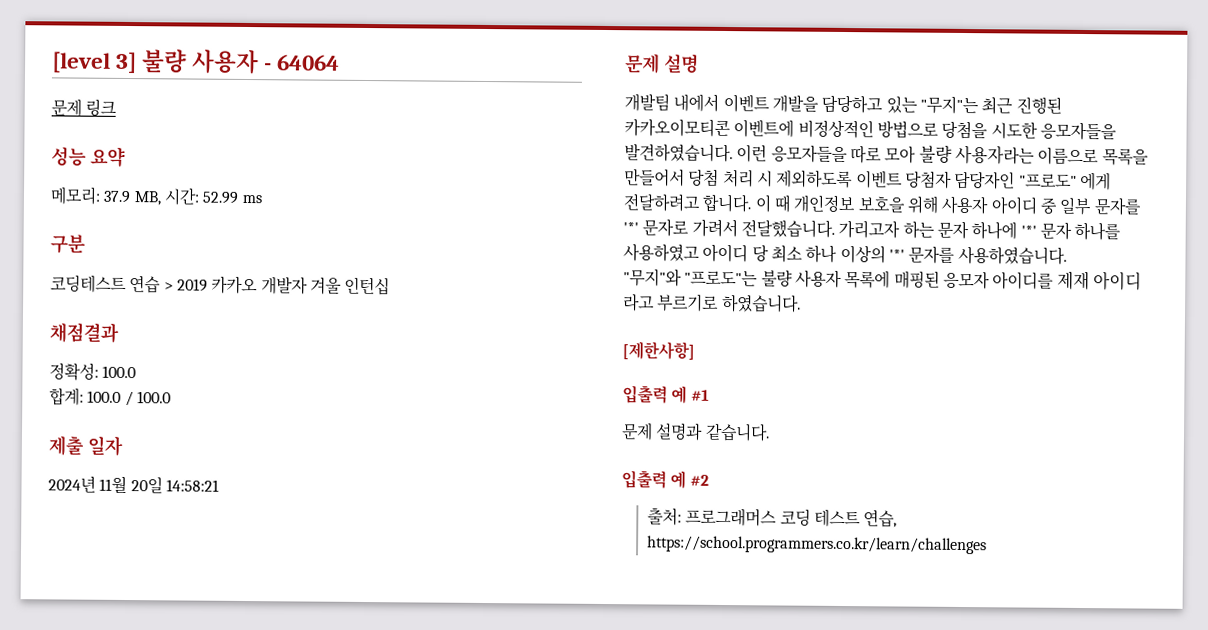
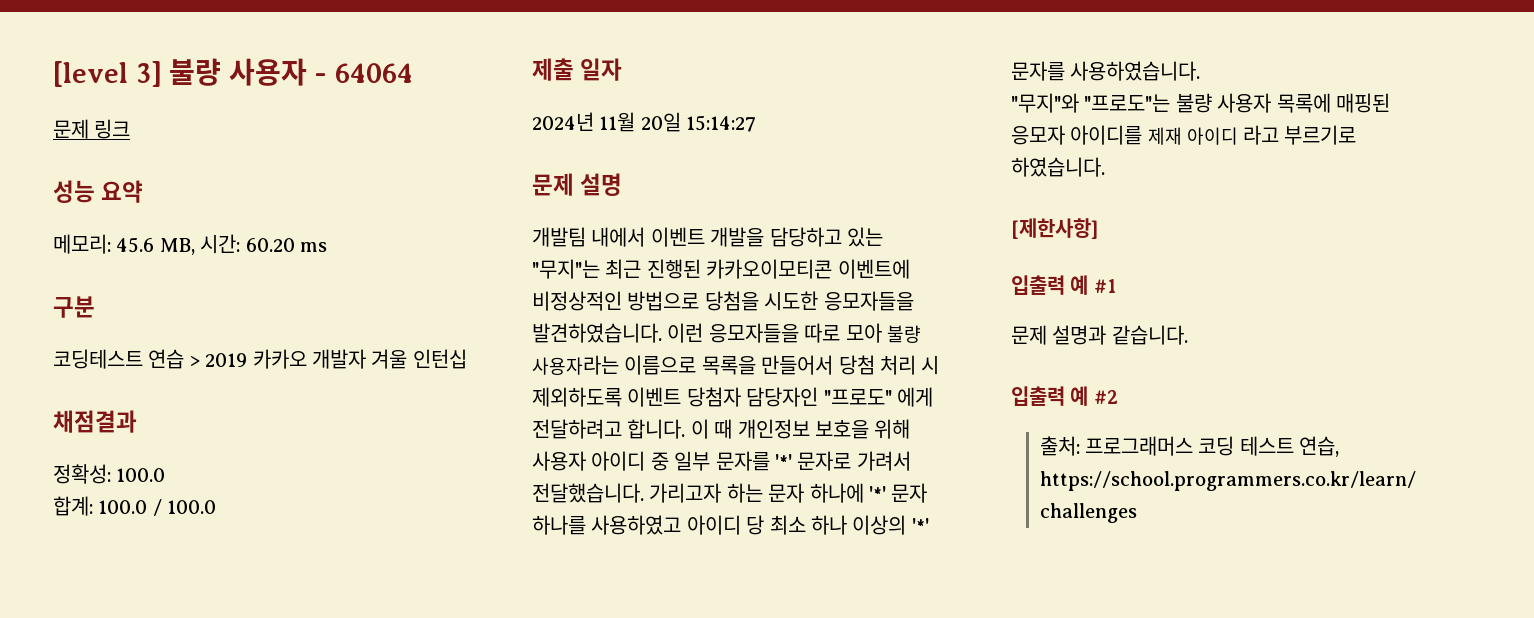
[103,190,132,204] 37.9 -> [116,237,155,253] 45.6
[202,191,240,204] 52.99 -> [245,238,295,252] 60.20
[165,479,219,492] 14:58:21 -> [686,115,757,132] 15:14:27

